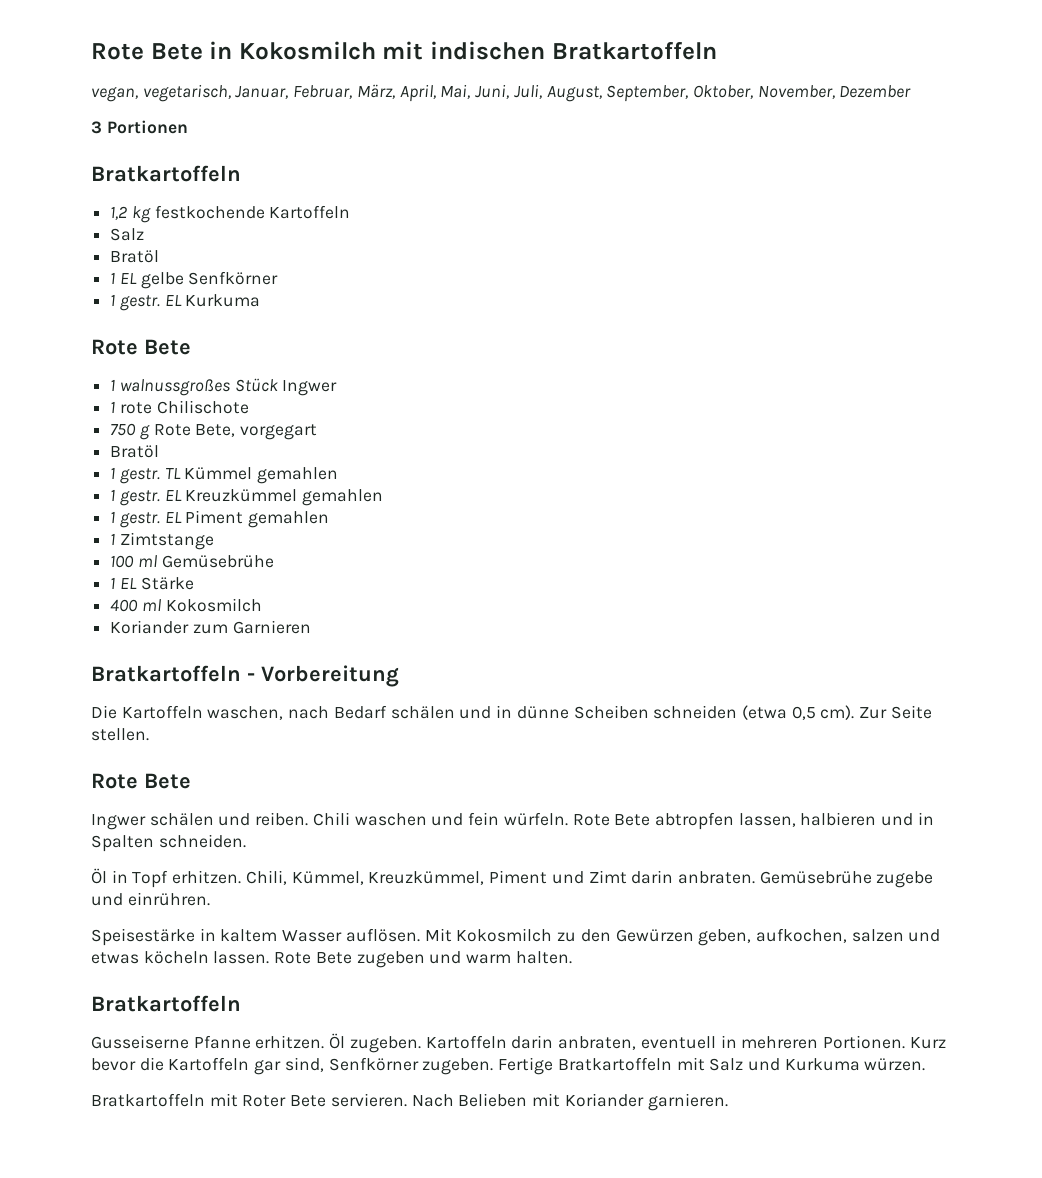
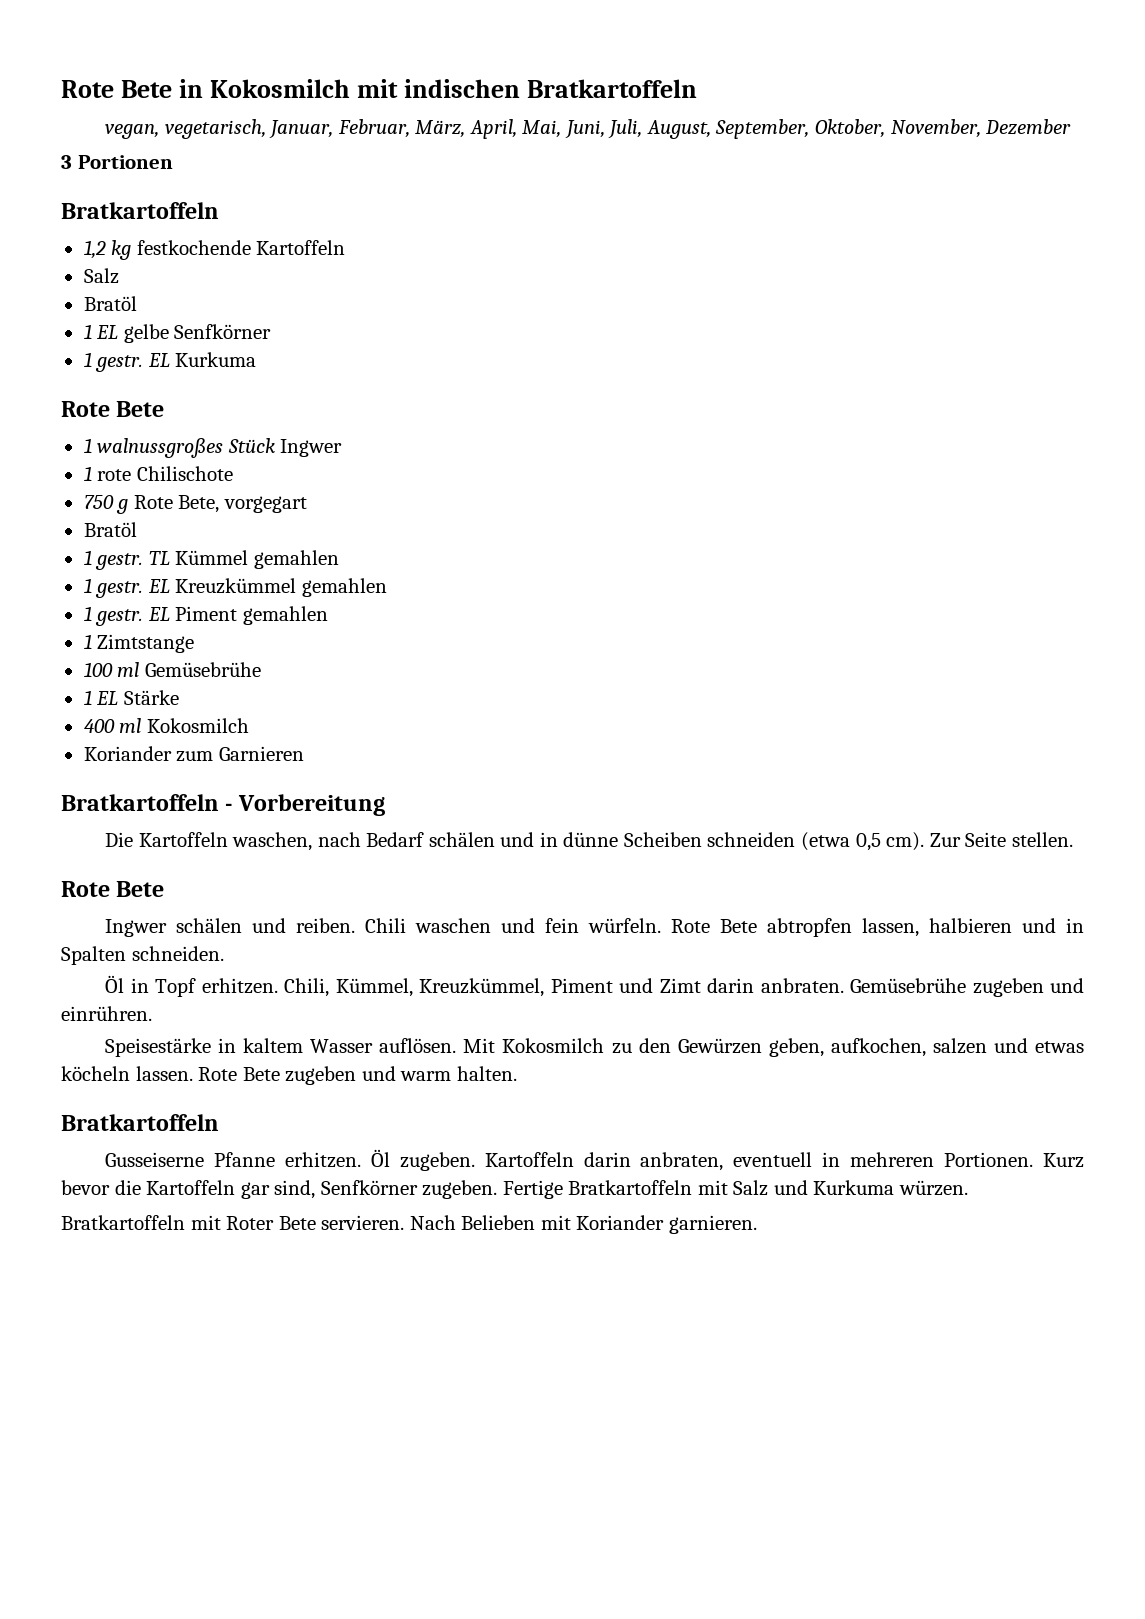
[876,871,934,888] zugebe -> [972,978,1044,997] zugeben

